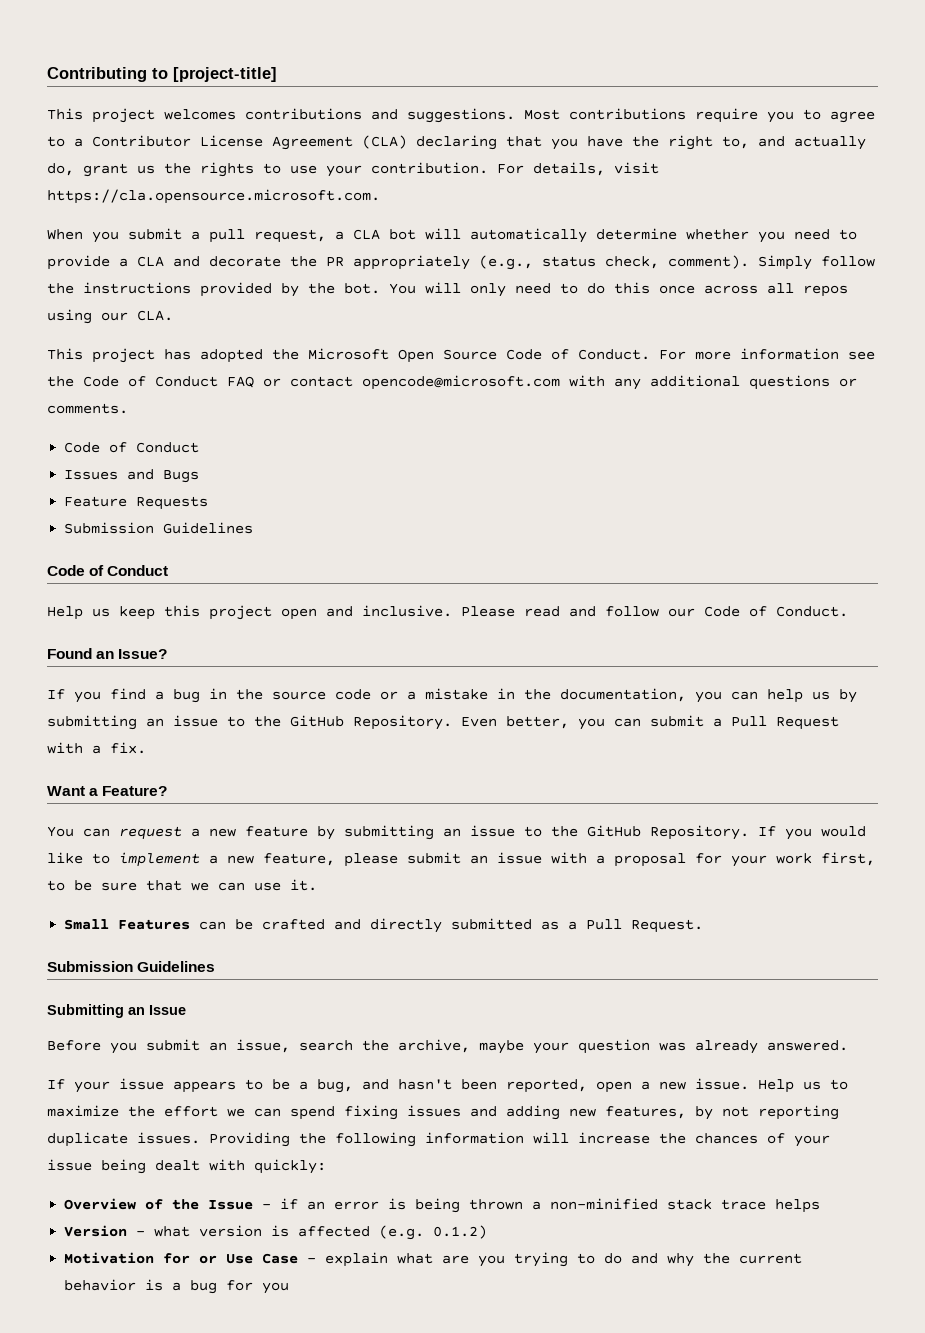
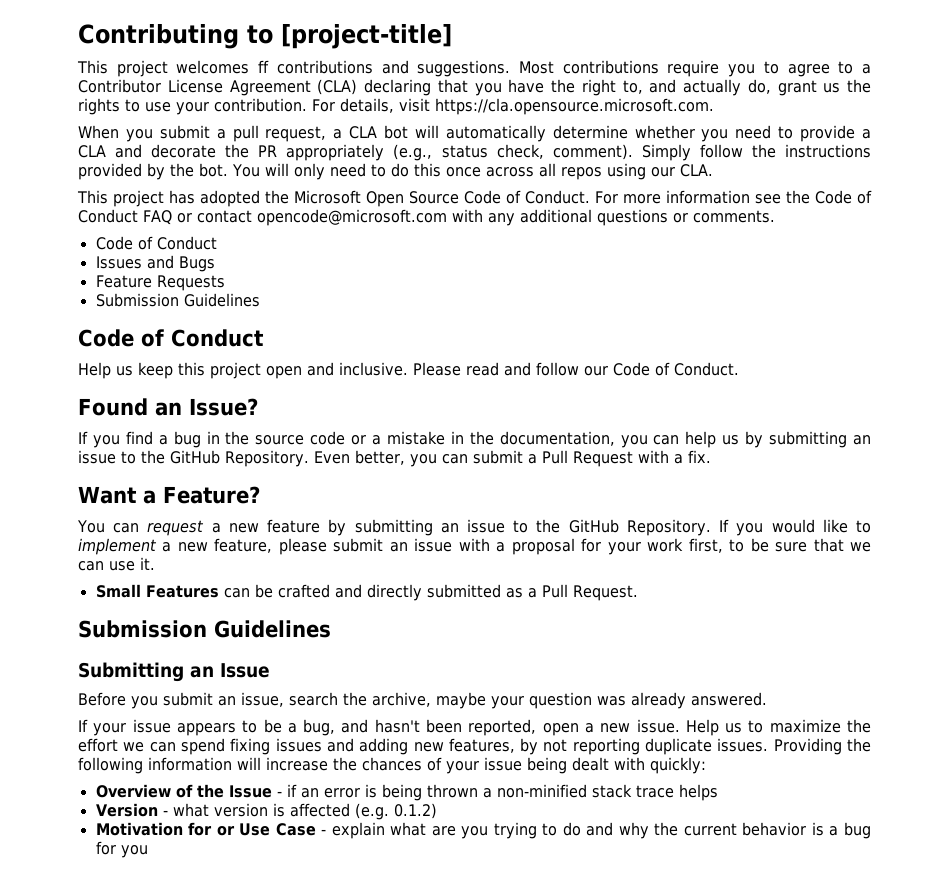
(236, 114) none -> [258,60,270,73] ff

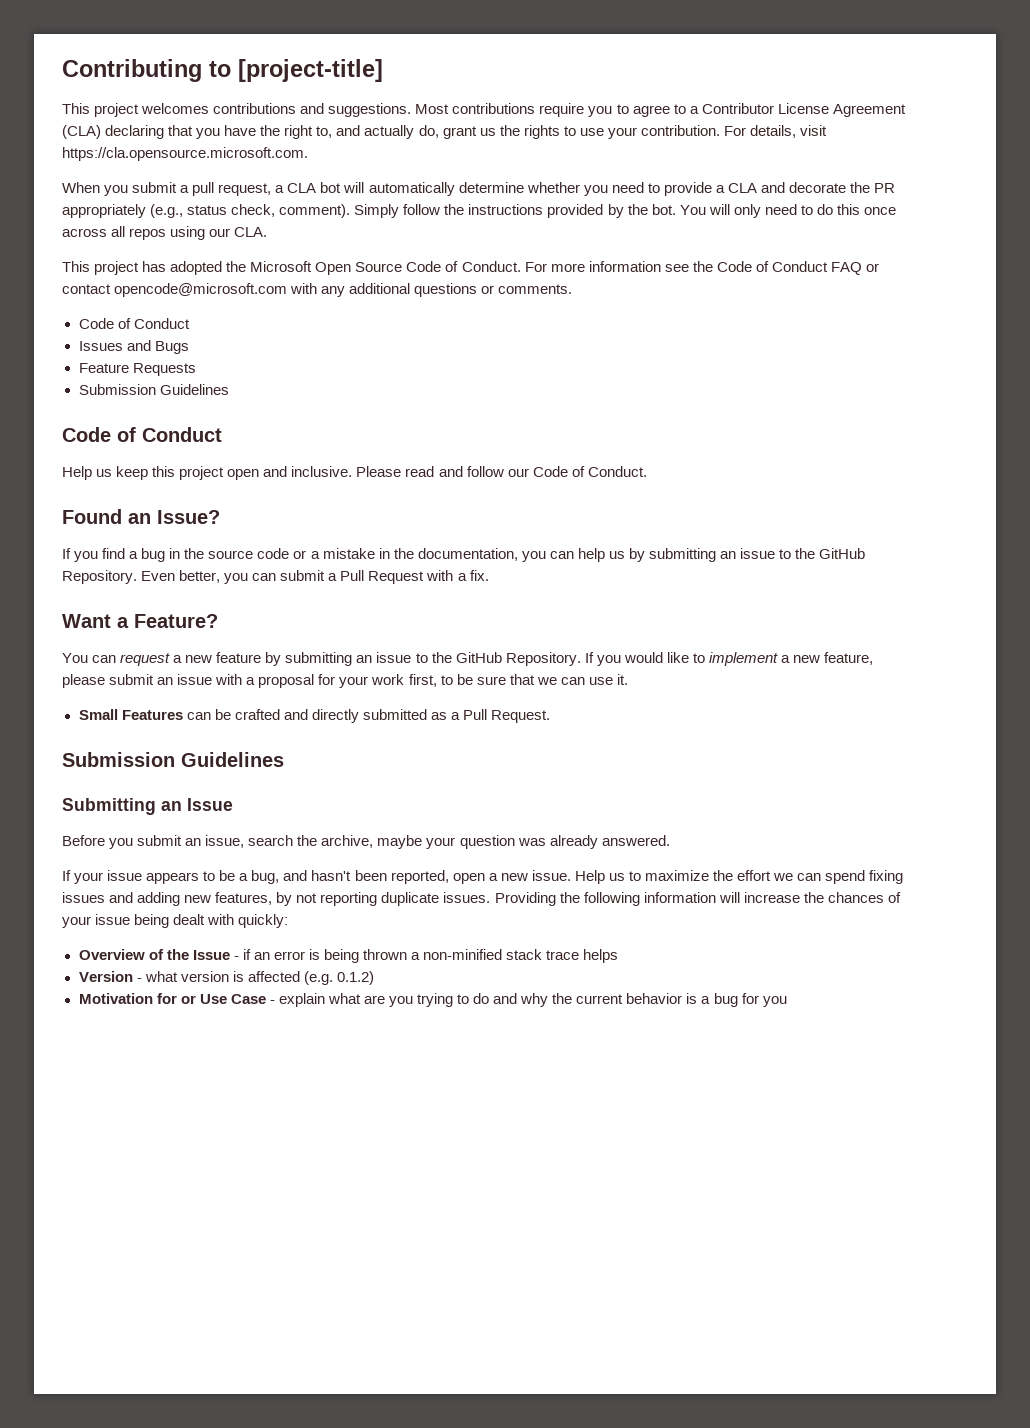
[258,60,270,73] ff -> (210, 108) none

